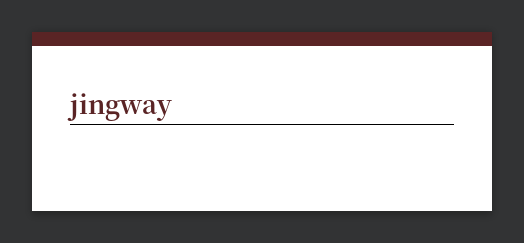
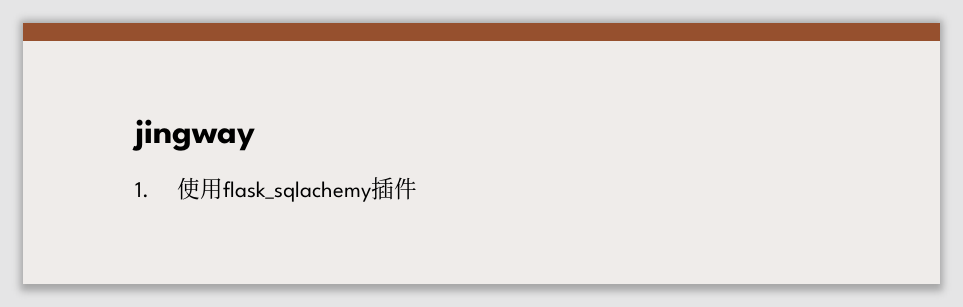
(172, 107) none -> [135,177,417,202] // 1.使用flask_sqlachemy插件

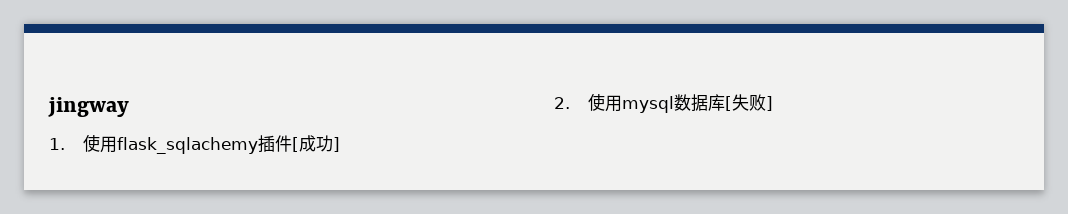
(417, 188) none -> [291,135,340,152] [554,93,773,113] [成功] // 2.使用mysql数据库[失败]

